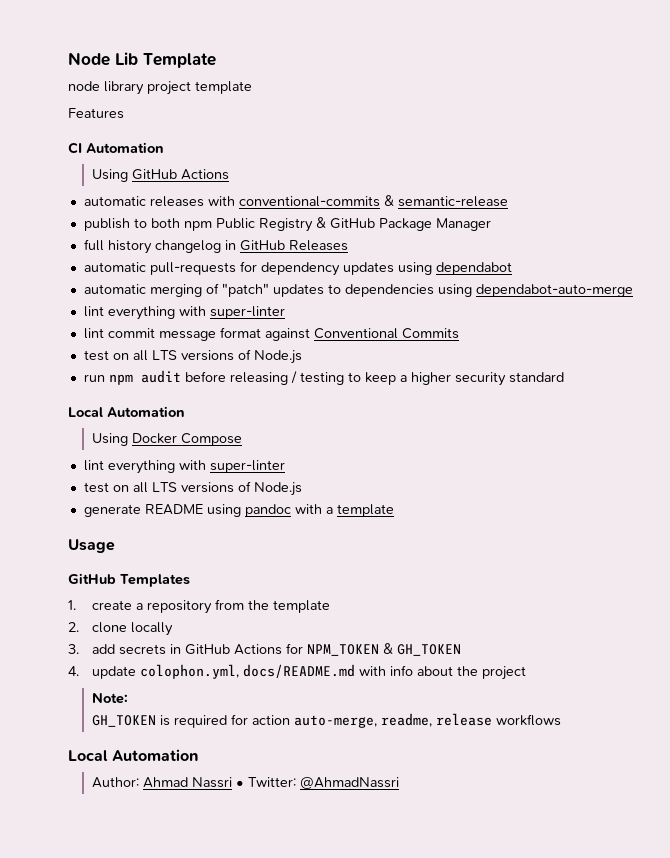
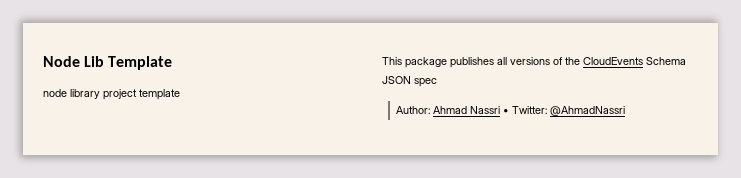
[68,108,124,119] [68,142,164,154] [92,169,230,182] [83,195,508,207] [83,217,491,232] [83,239,348,254] [83,261,512,276] [83,283,633,297] [83,306,285,320] [83,327,459,341] [83,349,302,364] [83,370,564,386] [68,406,185,417] [92,433,243,446] [83,460,285,474] [83,481,302,496] [83,504,394,517] [68,539,115,553] [68,573,190,587] [68,599,331,614] [68,622,174,636] [68,643,462,656] [68,664,527,680] [92,693,129,704] [92,713,562,728] [68,749,199,761] Features // CI Automation // Using GitHub Actions // automatic releases with conventional-commits & semantic-release // publish to both npm Public Registry & GitHub Package Manager // full history changelog in GitHub Releases // automatic pull-requests for dependency updates using dependabot // automatic merging of "patch" updates to dependencies using dependabot-auto-merge // lint everything with super-linter // lint commit message format against Conventional Commits // test on all LTS versions of Node.js // run npm audit before releasing / testing to keep a higher security standard // Local Automation // Using Docker Compose // lint everything with super-linter // test on all LTS versions of Node.js // generate README using pandoc with a template // Usage // GitHub Templates // 1. create a repository from the template // 2. clone locally // 3. add secrets in GitHub Actions for NPM_TOKEN & GH_TOKEN // 4. update colophon.yml, docs/README.md with info about the project // Note: // GH_TOKEN is required for action auto-merge, readme, release workflows // Local Automation -> [382,57,686,68] [382,76,437,87] This package publishes all versions of the CloudEvents Schema JSON spec

